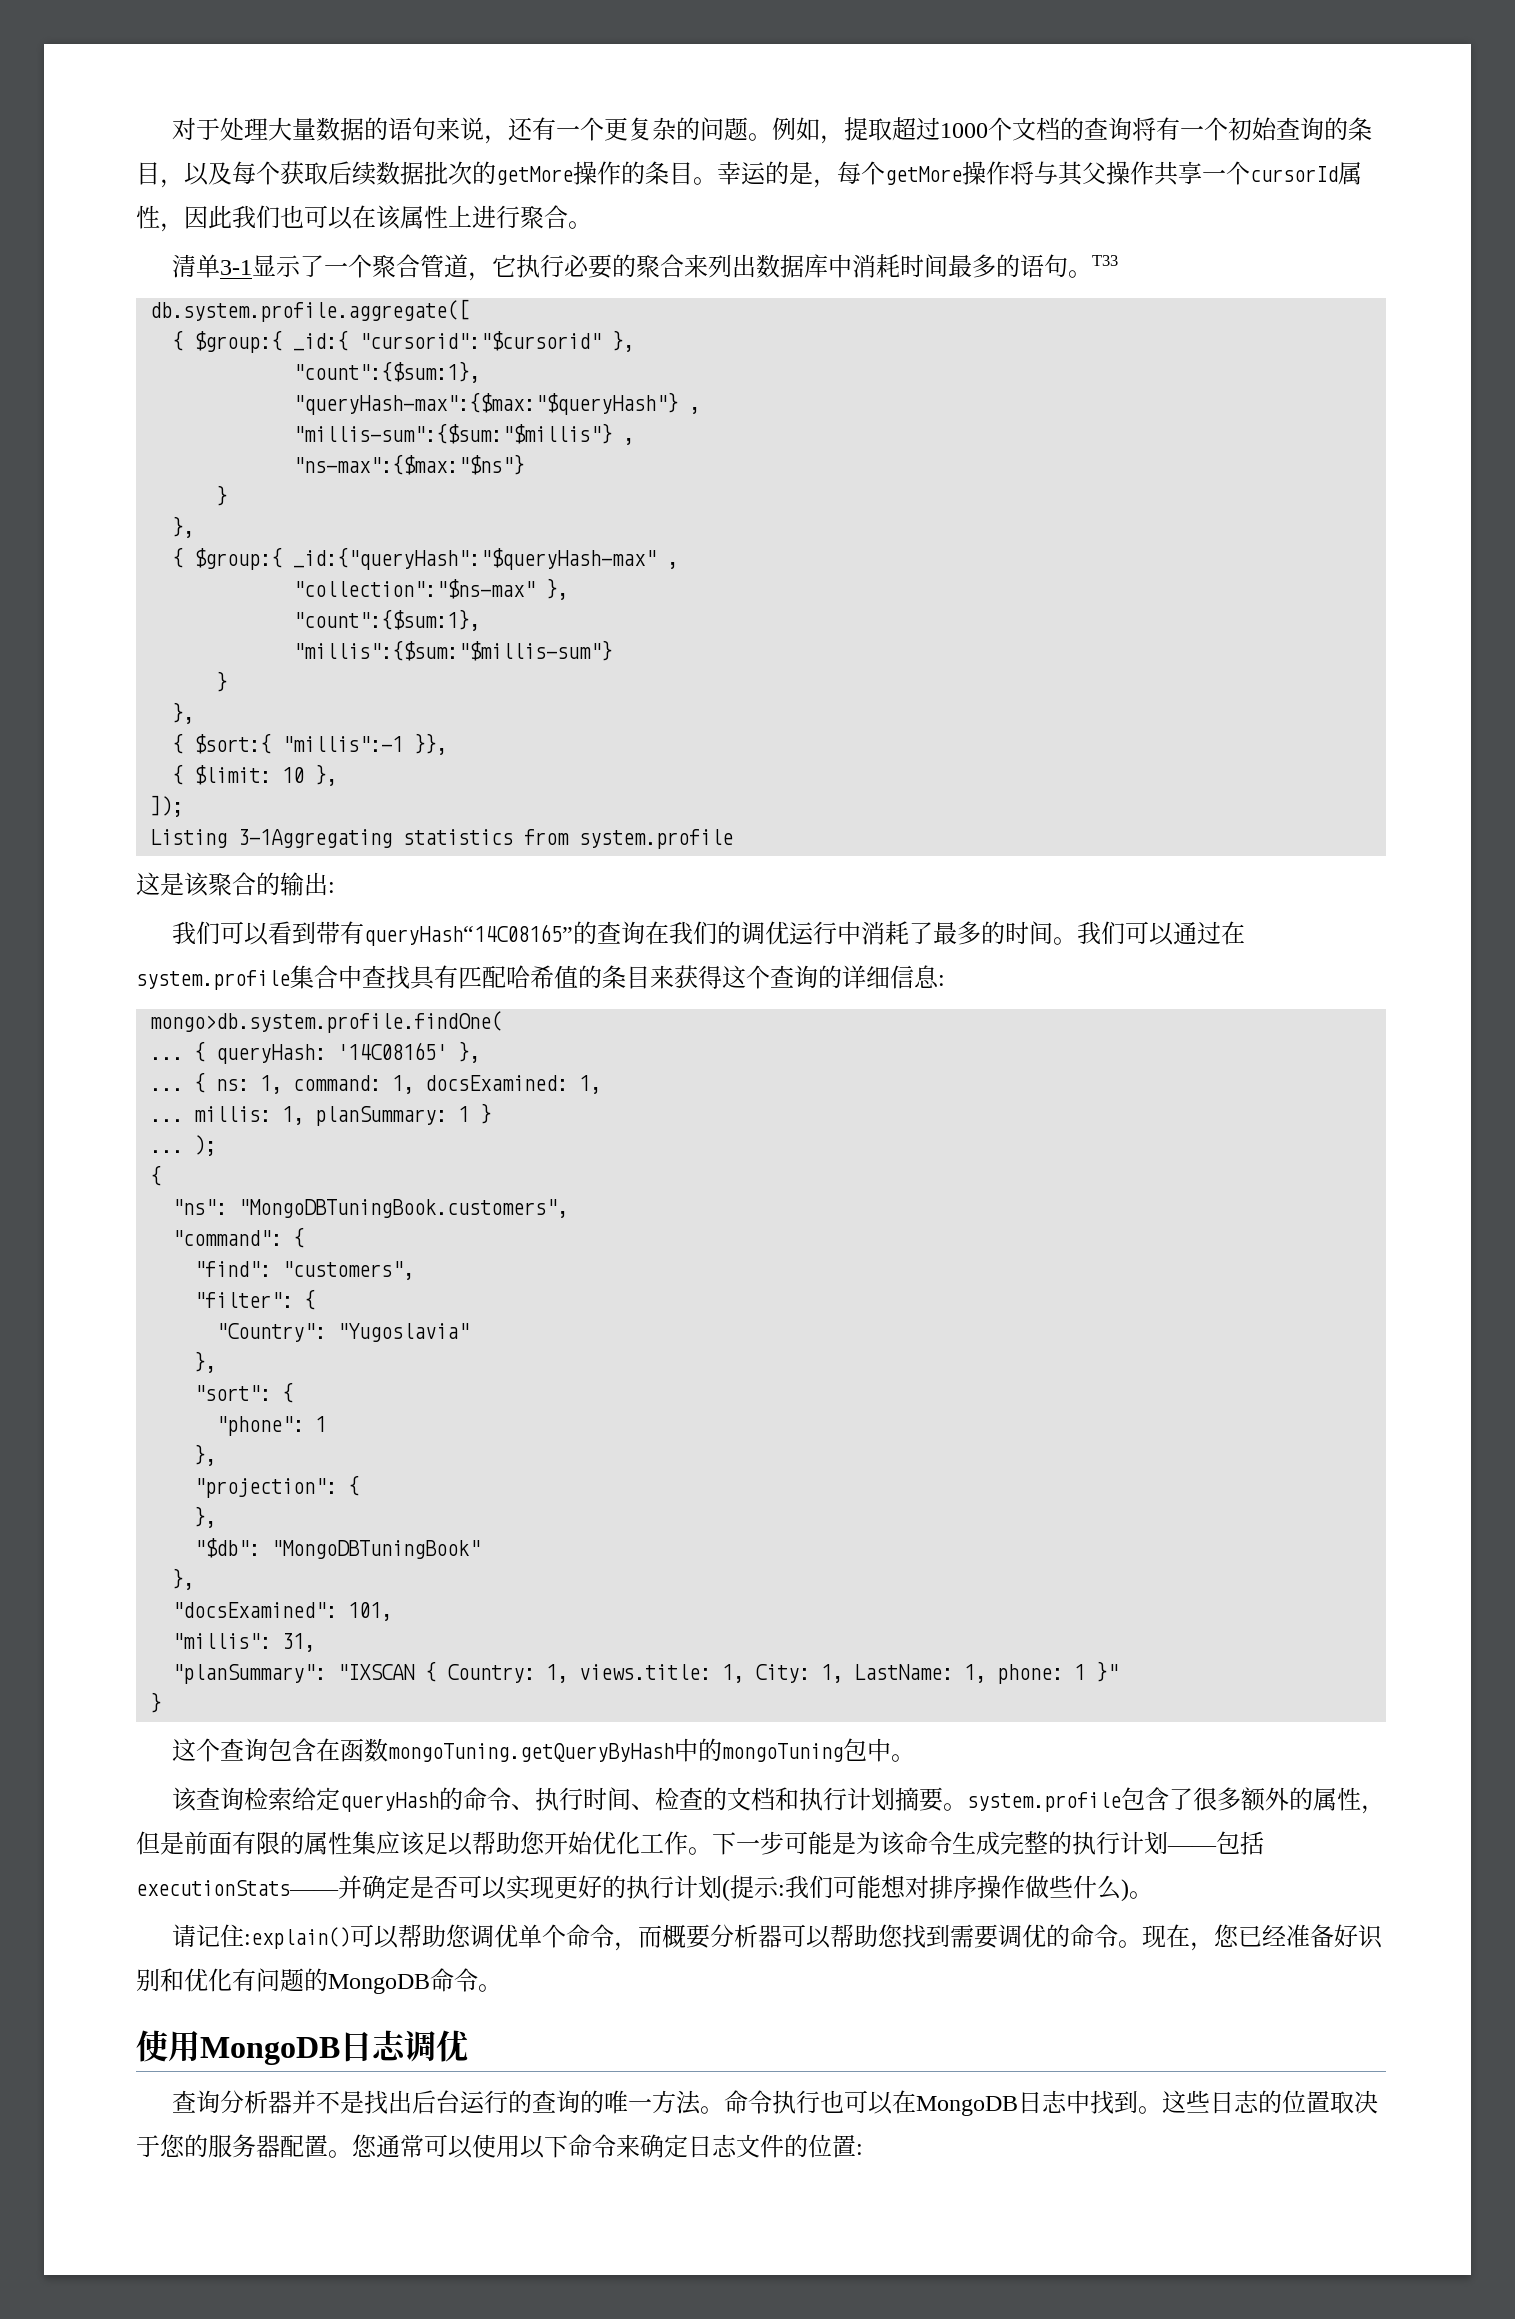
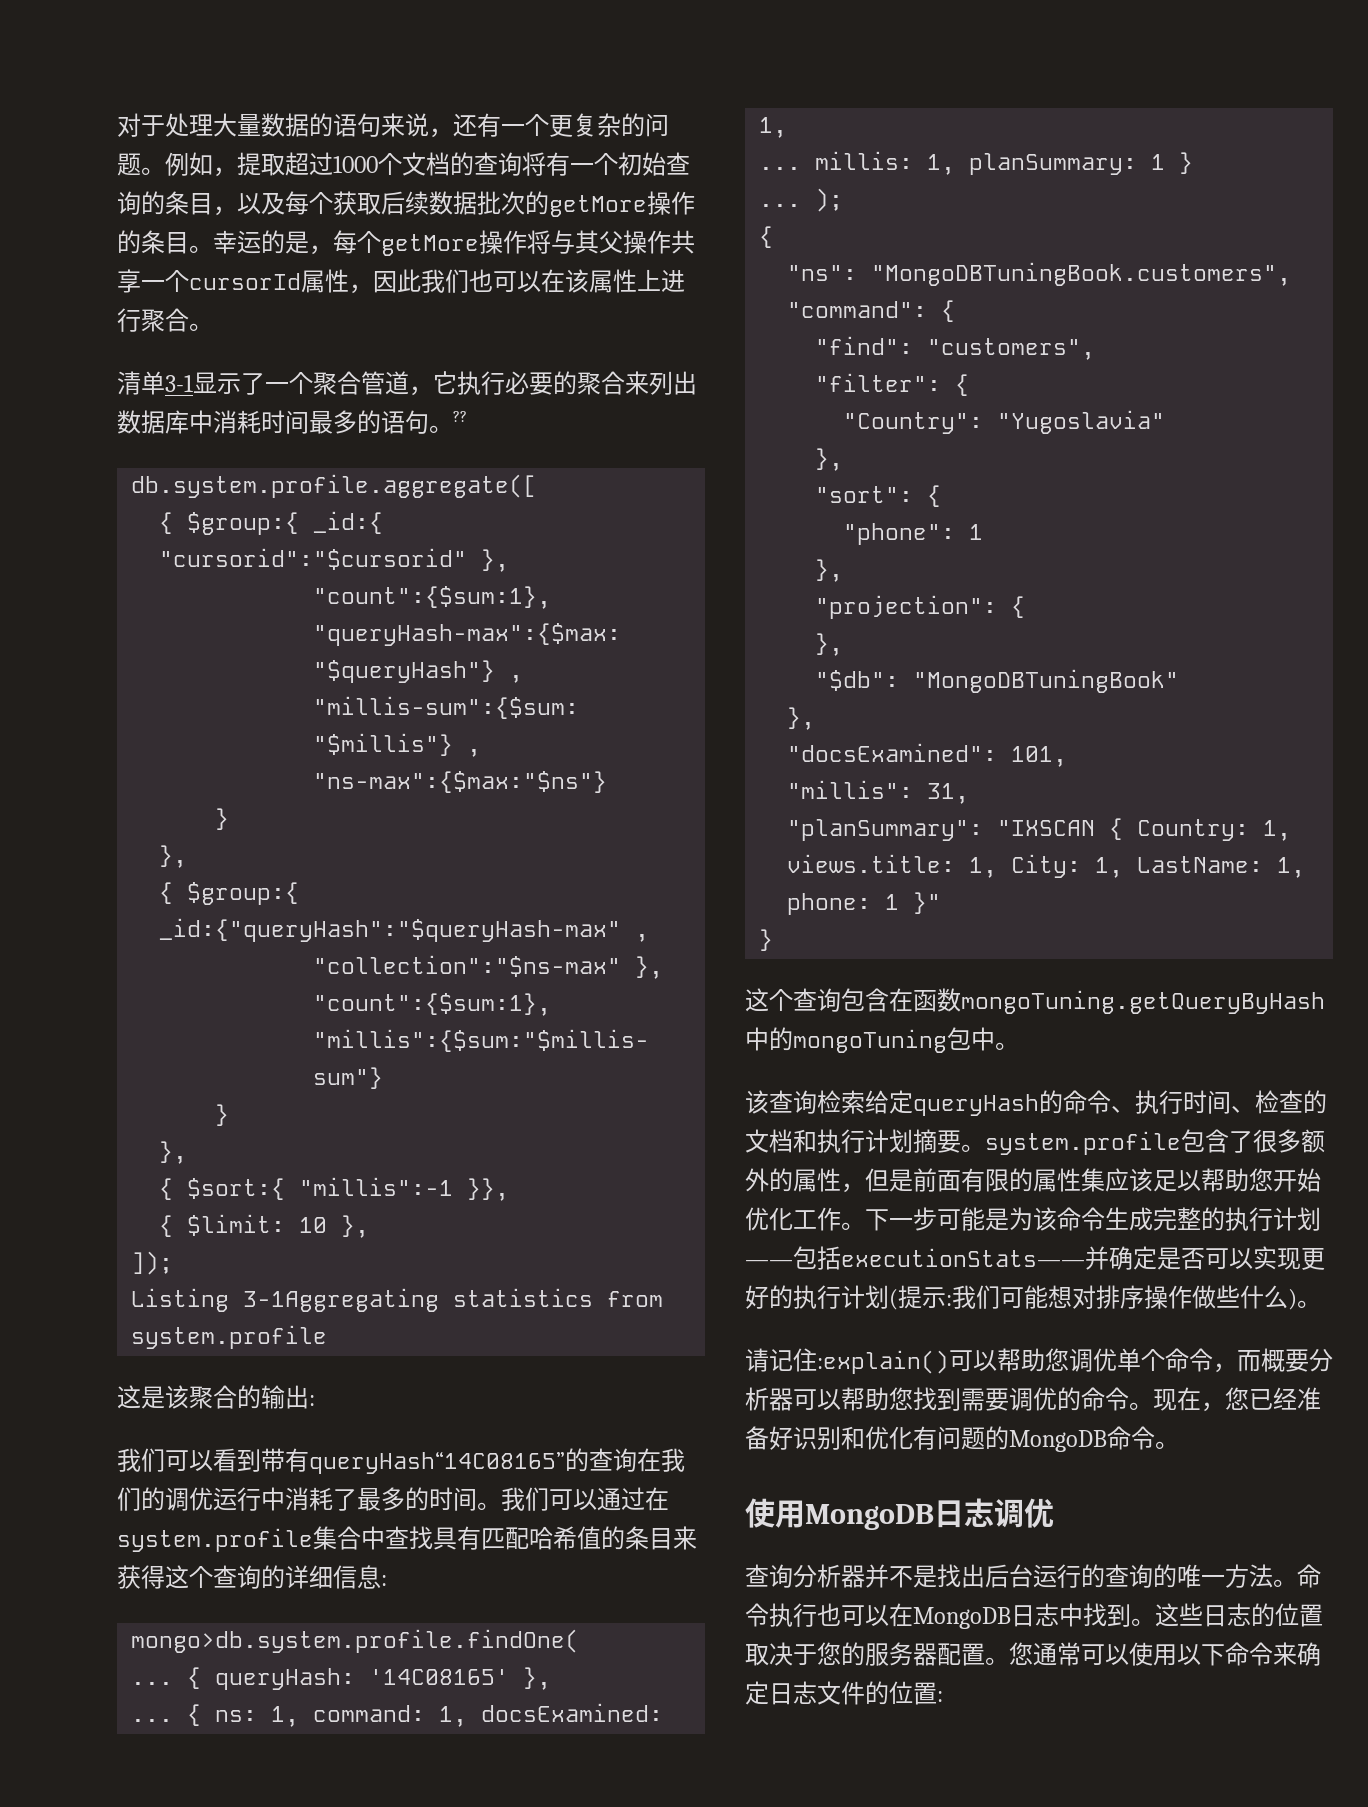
[1092,255,1119,266] T33 -> [453,411,467,422] ??

